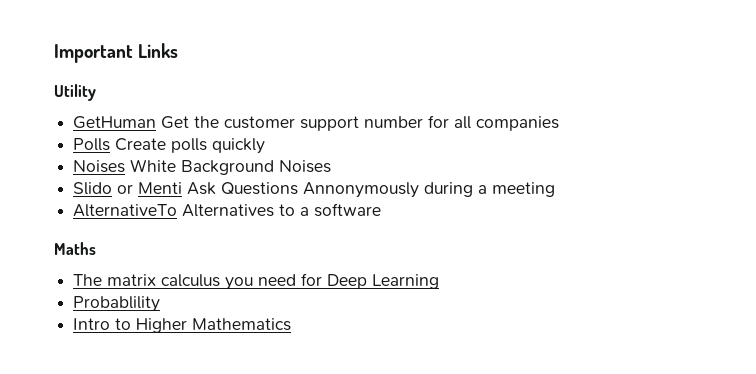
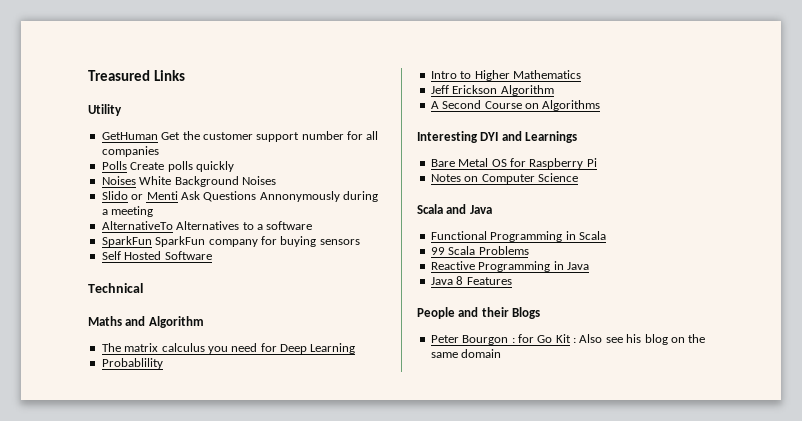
[54,44,133,63] Important -> [88,70,150,81] Treasured
(382, 210) none -> [101,236,360,247] [101,251,212,260] [88,283,143,293] // SparkFun SparkFun company for buying sensors // Self Hosted Software // Technical
(96, 248) none -> [125,316,204,328] and Algorithm
(292, 324) none -> [430,85,554,96] [430,100,601,111] [417,131,578,143] [430,158,597,169] [430,173,578,184] [417,204,492,214] [430,231,606,242] [430,246,529,255] [430,261,589,272] [430,276,512,285] [417,307,541,319] [430,334,706,345] [430,349,502,358] // Jeff Erickson Algorithm // A Second Course on Algorithms // Interesting DYI and Learnings // Bare Metal OS for Raspberry Pi // Notes on Computer Science // Scala and Java // Functional Programming in Scala // 99 Scala Problems // Reactive Programming in Java // Java 8 Features // People and their Blogs // Peter Bourgon : for Go Kit : Also see his blog on the same domain

